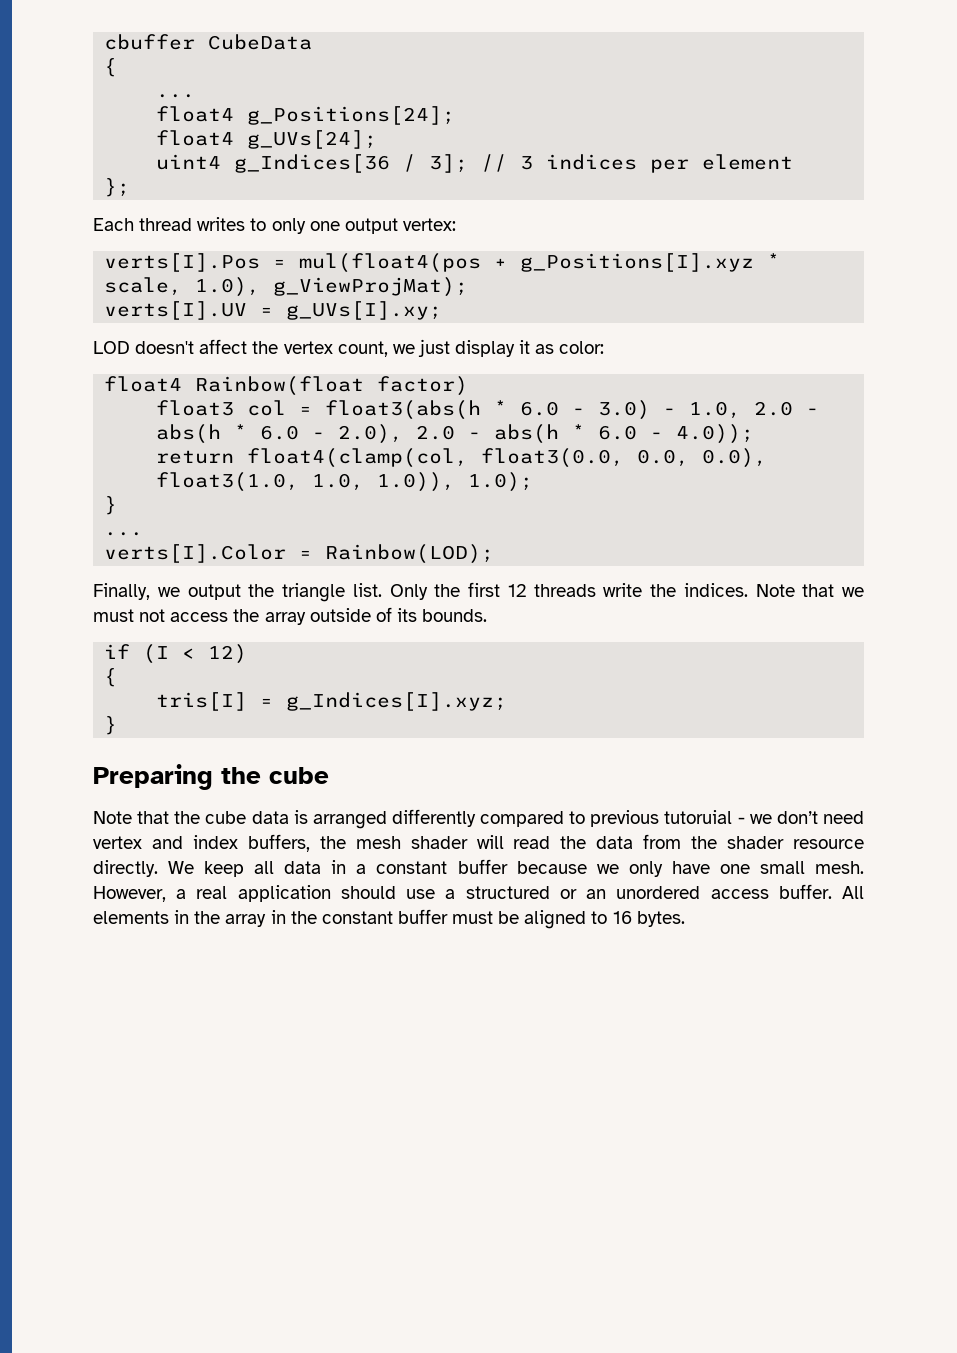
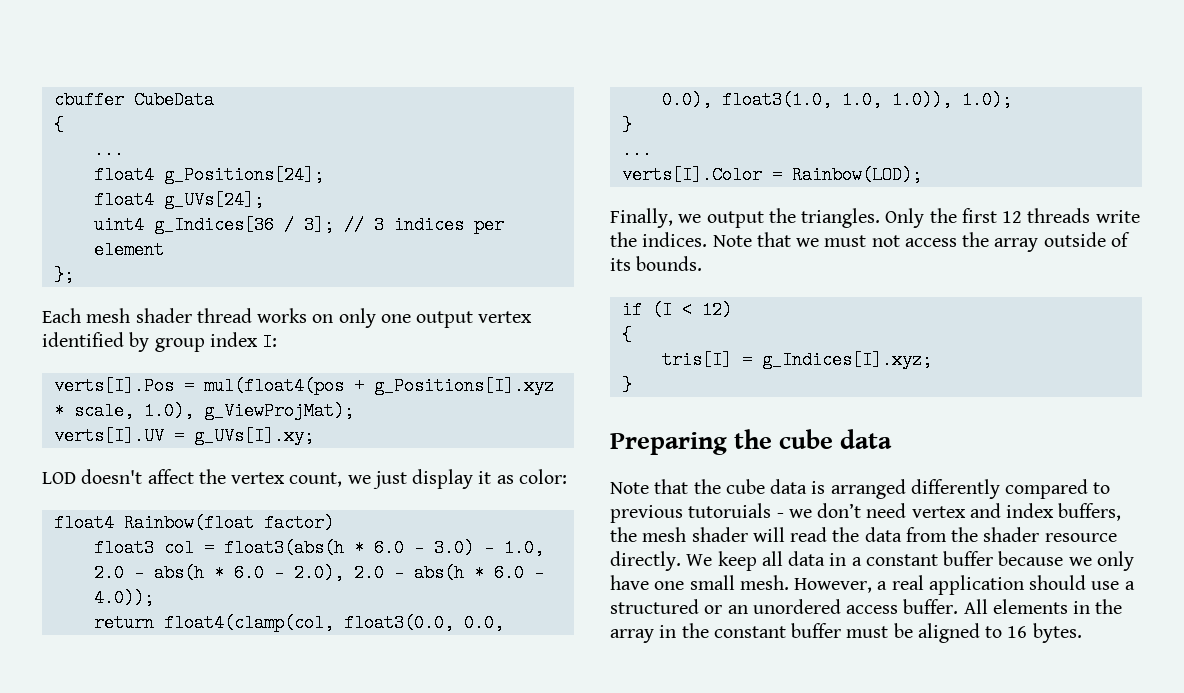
[139,217,456,234] thread writes to only one output vertex: -> [86,308,533,328] [42,332,278,352] mesh shader thread works on only one output vertex identified by group index I:
[282,583,382,602] triangle list. -> [801,208,881,228] triangles.
(329, 775) none -> [840,429,893,449] data
[664,810,733,824] tutoruial -> [688,503,772,518] tutoruials

